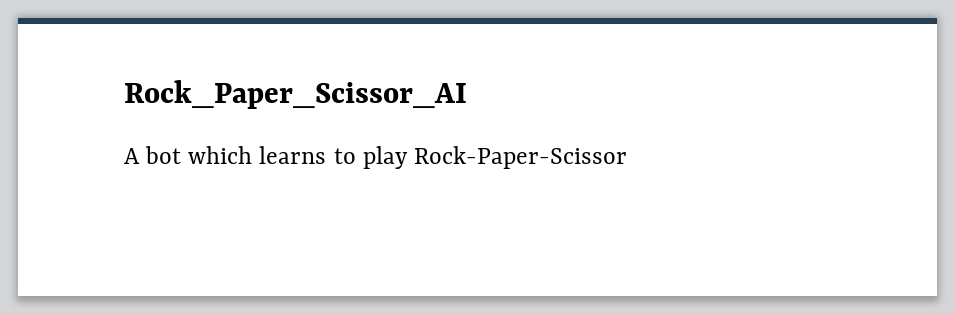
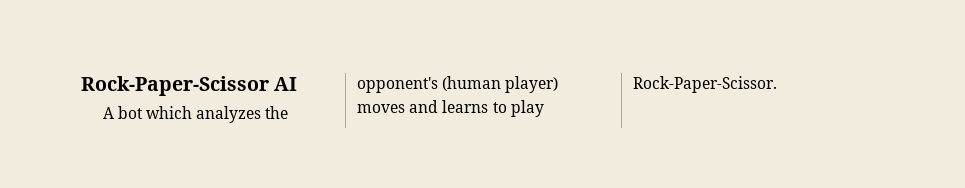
[124,80,467,109] Rock_Paper_Scissor_AI -> [81,76,298,96] Rock-Paper-Scissor AI
(253, 155) none -> [196,106,289,123] [357,76,559,93] [357,100,439,113] analyzes the opponent's (human player) moves and
[413,146,627,169] Rock-Paper-Scissor -> [633,76,777,93] Rock-Paper-Scissor.

